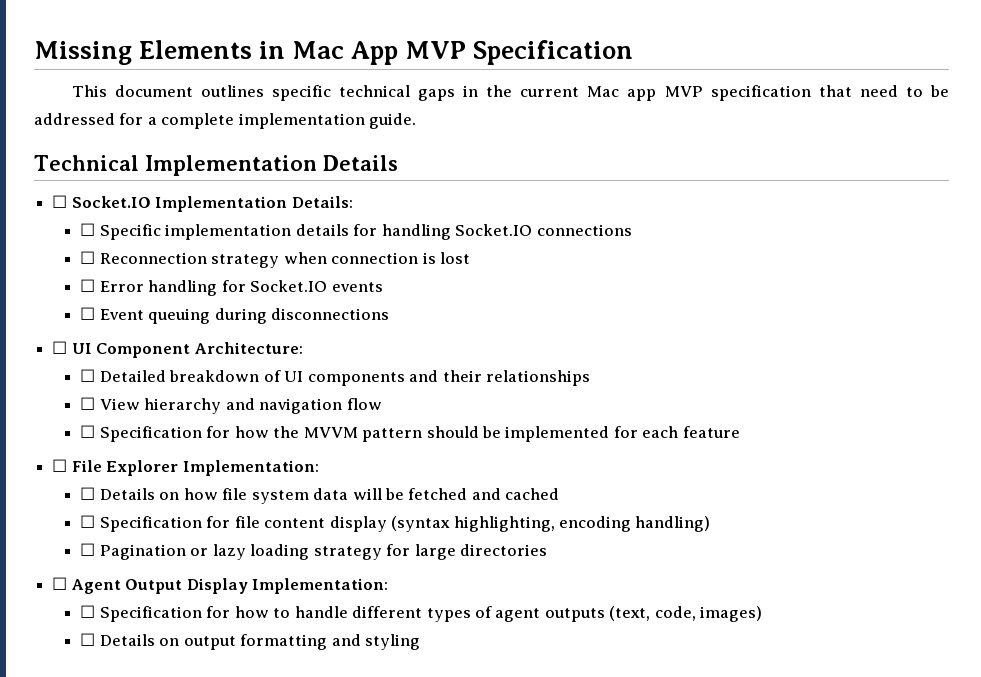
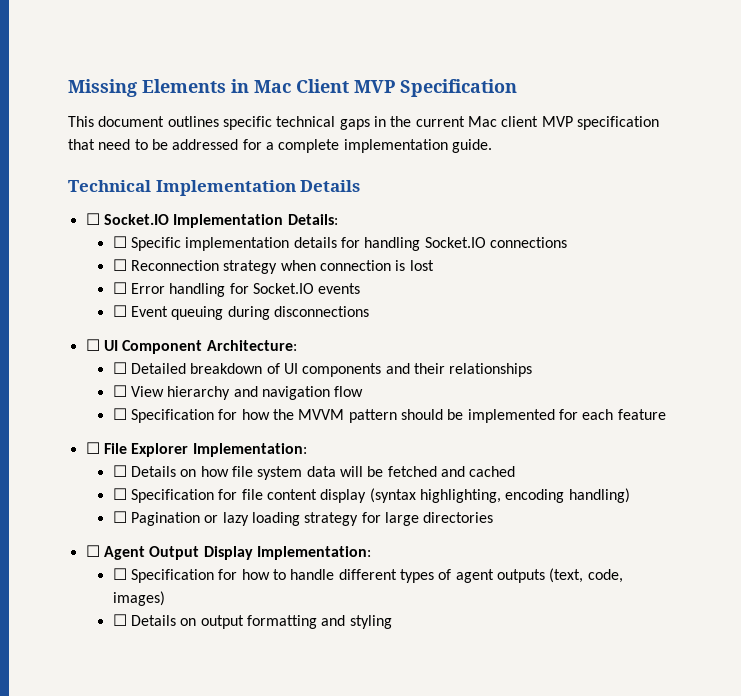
[351,41,399,65] App -> [296,79,349,93] Client
[627,89,657,101] app -> [501,116,539,127] client

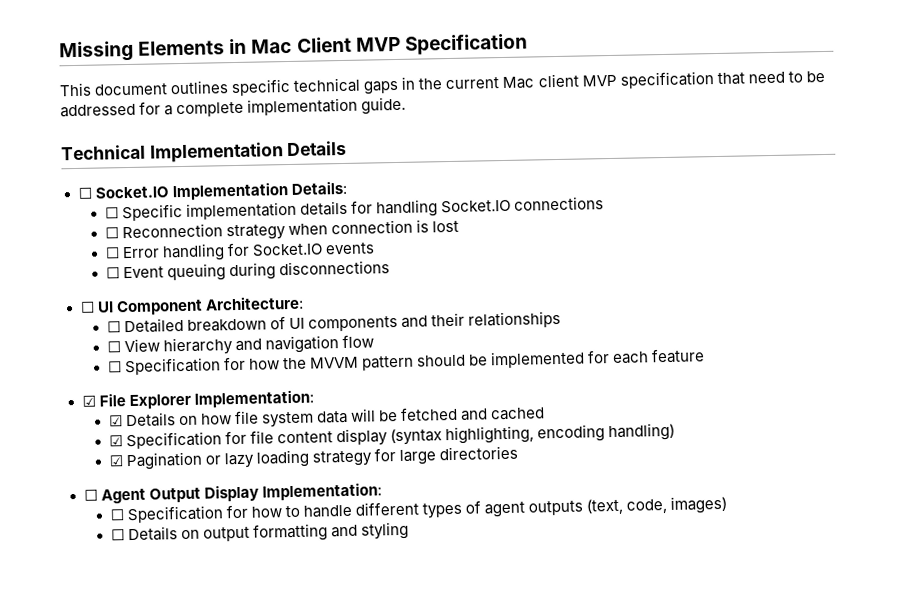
[85,442,100,454] ☐ -> [81,395,96,407] ☑
[112,465,127,477] ☐ -> [108,415,123,427] ☑
[112,488,127,500] ☐ -> [108,435,123,447] ☑
[112,511,127,523] ☐ -> [108,455,123,467] ☑

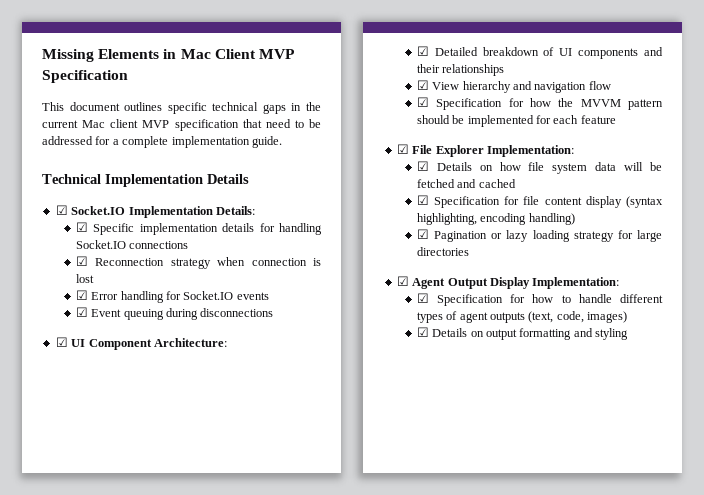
[77,187,92,199] ☐ -> [55,205,68,215] ☑
[104,207,119,219] ☐ -> [75,222,88,232] ☑
[104,227,119,239] ☐ -> [75,256,88,266] ☑
[104,247,120,259] ☐ -> [75,290,88,300] ☑
[105,267,120,279] ☐ -> [75,307,88,317] ☑
[79,301,95,313] ☐ -> [55,337,68,347] ☑
[106,321,121,333] ☐ -> [416,46,429,56] ☑
[106,341,121,353] ☐ -> [416,80,429,90] ☑
[107,361,122,373] ☐ -> [416,97,429,107] ☑
[83,489,98,501] ☐ -> [396,276,409,286] ☑
[109,509,125,521] ☐ -> [416,293,429,303] ☑
[110,529,125,541] ☐ -> [416,327,429,337] ☑

